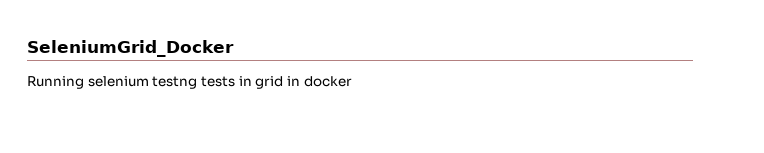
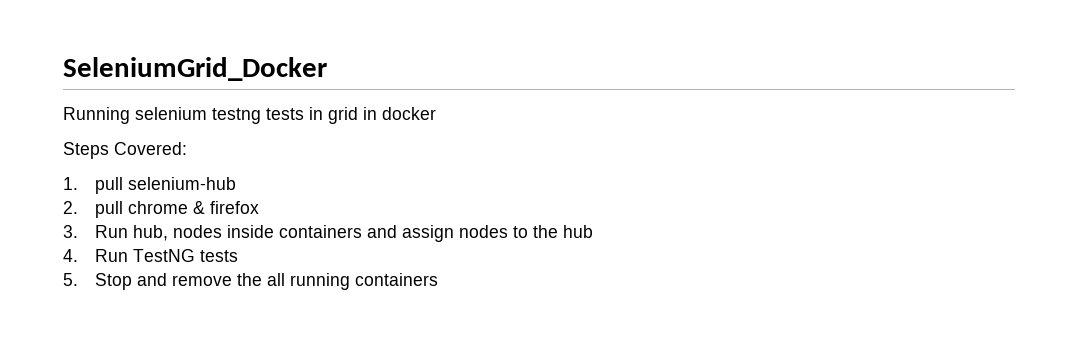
(352, 81) none -> [63,142,187,159] [63,177,236,194] [63,201,259,218] [63,225,593,242] [63,249,238,262] [63,273,438,290] // Steps Covered: // 1. pull selenium-hub // 2. pull chrome & firefox // 3. Run hub, nodes inside containers and assign nodes to the hub // 4. Run TestNG tests // 5. Stop and remove the all running containers

